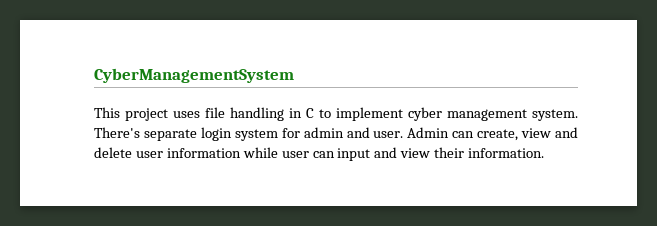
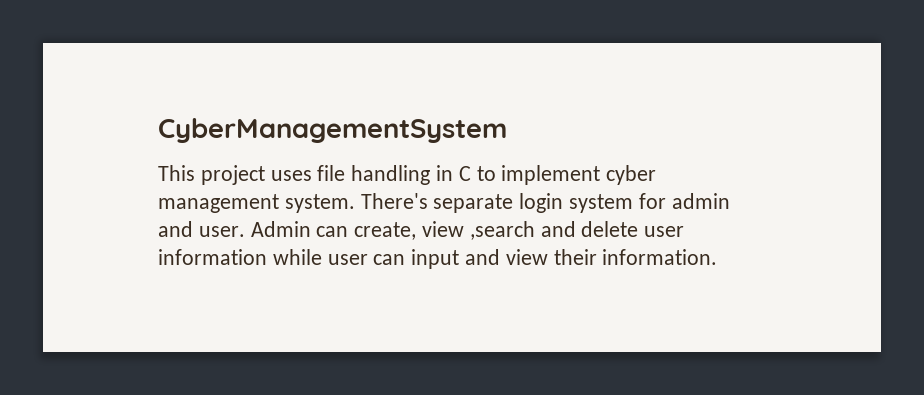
(552, 133) none -> [469,221,535,240] ,search

